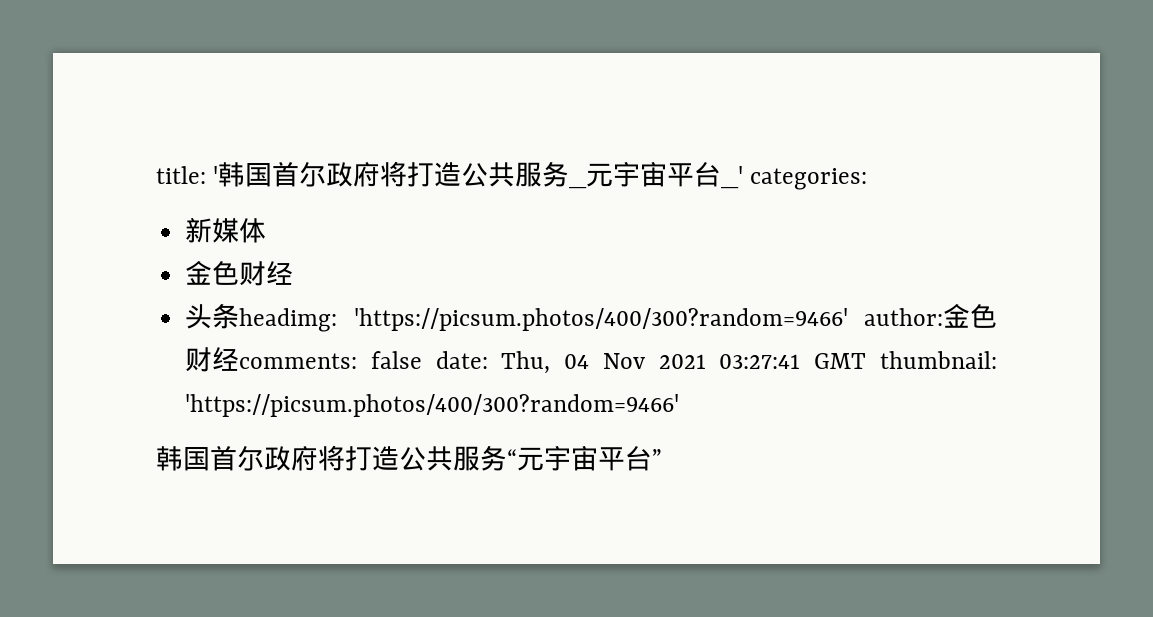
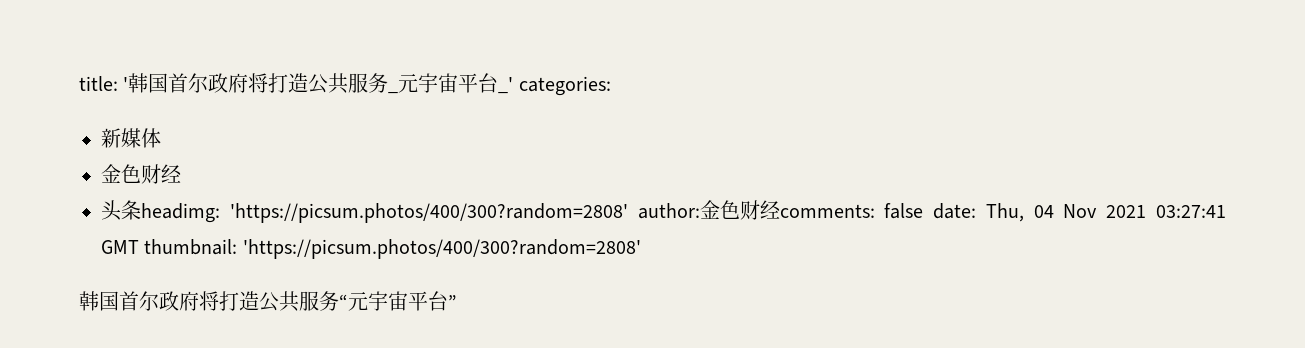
[353,308,848,331] 'https://picsum.photos/400/300?random=9466' -> [229,203,628,223] 'https://picsum.photos/400/300?random=2808'
[185,394,680,417] 'https://picsum.photos/400/300?random=9466' -> [242,239,641,259] 'https://picsum.photos/400/300?random=2808'

